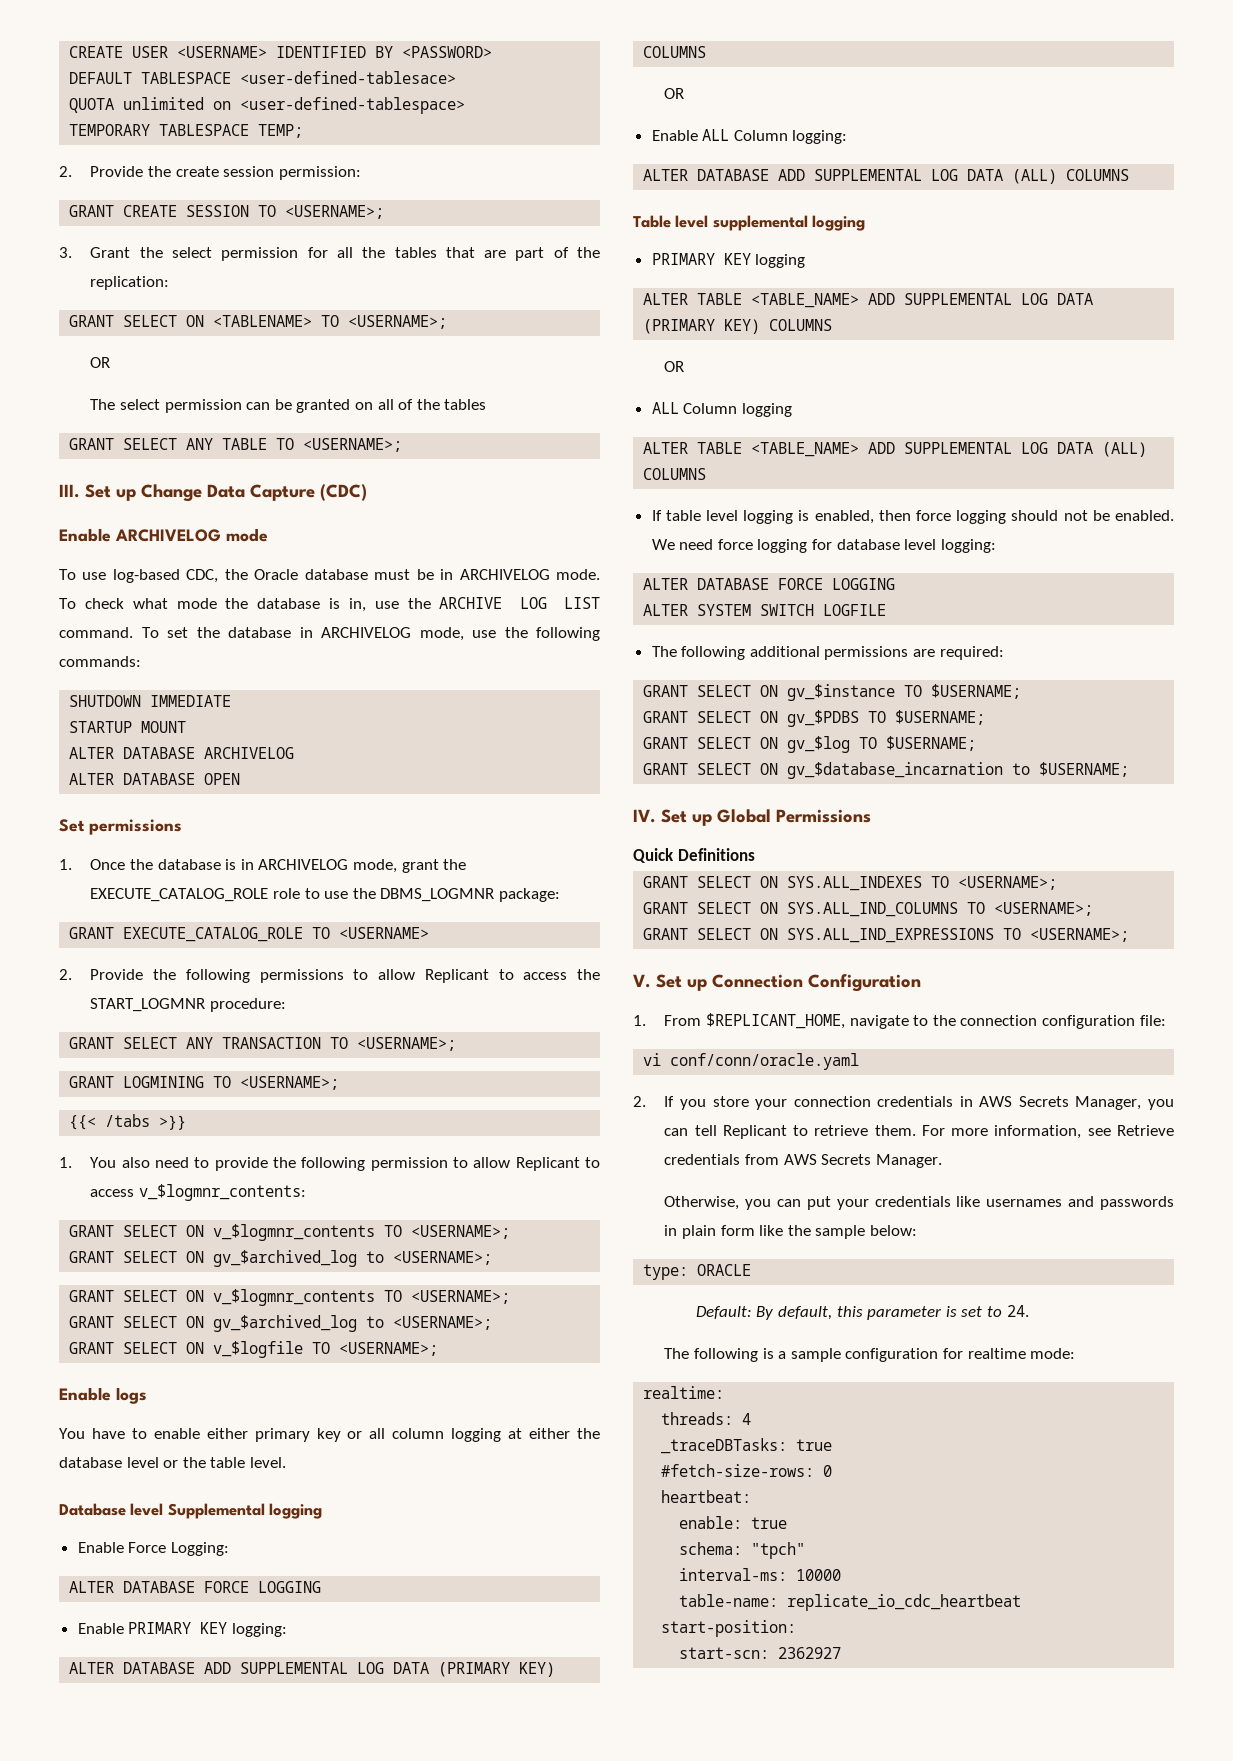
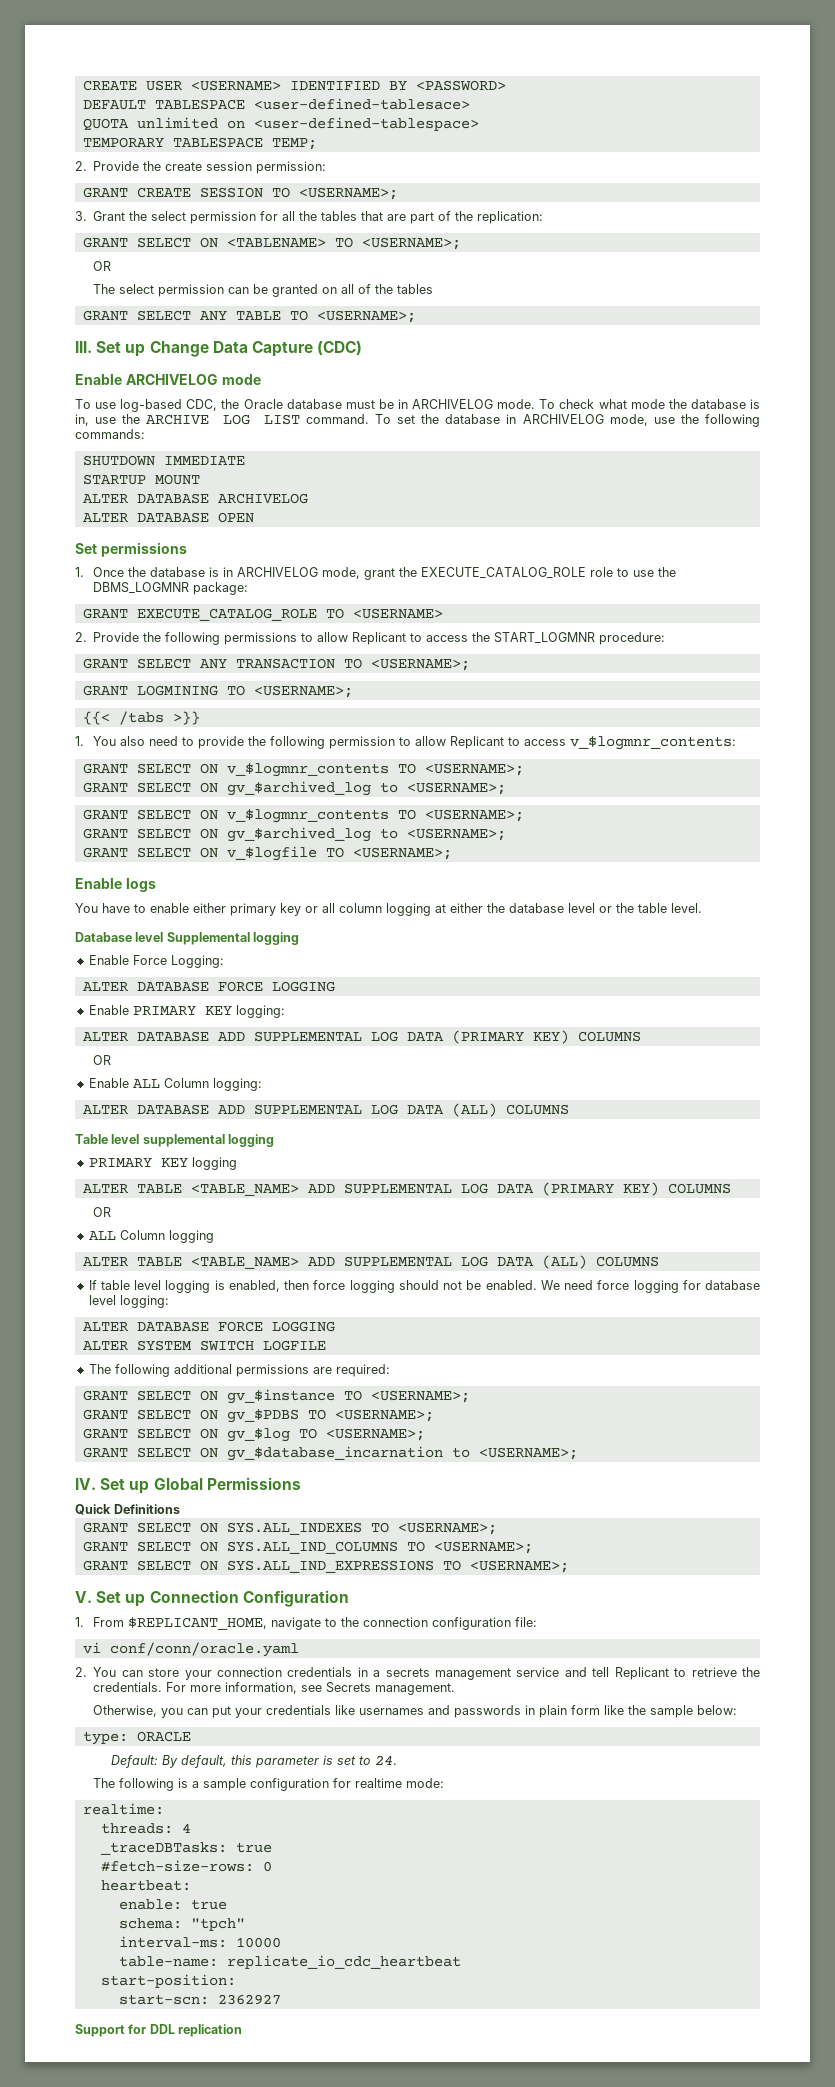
[931,684,1022,699] $USERNAME; -> [370,1390,470,1403] <USERNAME>;
[895,710,986,725] $USERNAME; -> [334,1409,434,1422] <USERNAME>;
[886,736,977,751] $USERNAME; -> [325,1428,425,1441] <USERNAME>;
[1039,762,1130,777] $USERNAME; -> [478,1447,578,1460] <USERNAME>;
[664,1096,706,1110] If you -> [93,1667,143,1677] You can
[979,1096,1174,1110] [664,1128,689,1136] AWS Secrets Manager, you can -> [373,1667,587,1680] a secrets management service and
[874,1125,916,1136] them. -> [742,1667,760,1677] [93,1682,163,1692] the credentials.
[1117,1125,1174,1136] [664,1154,942,1168] Retrieve credentials from AWS Secrets Manager. -> [326,1682,456,1695] Secrets management.
(842, 1653) none -> [75,2024,243,2037] // Support for DDL replication

